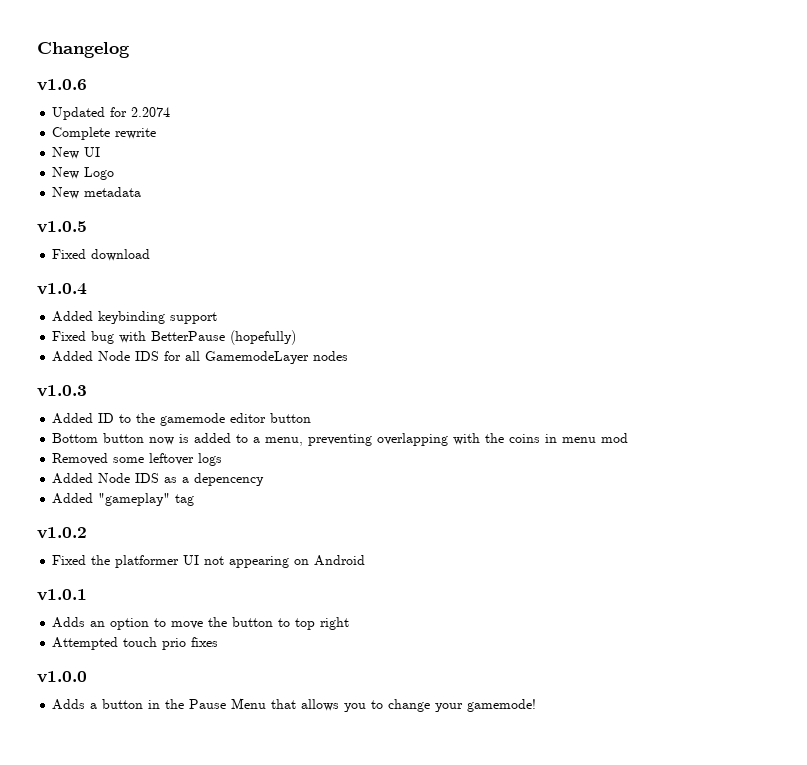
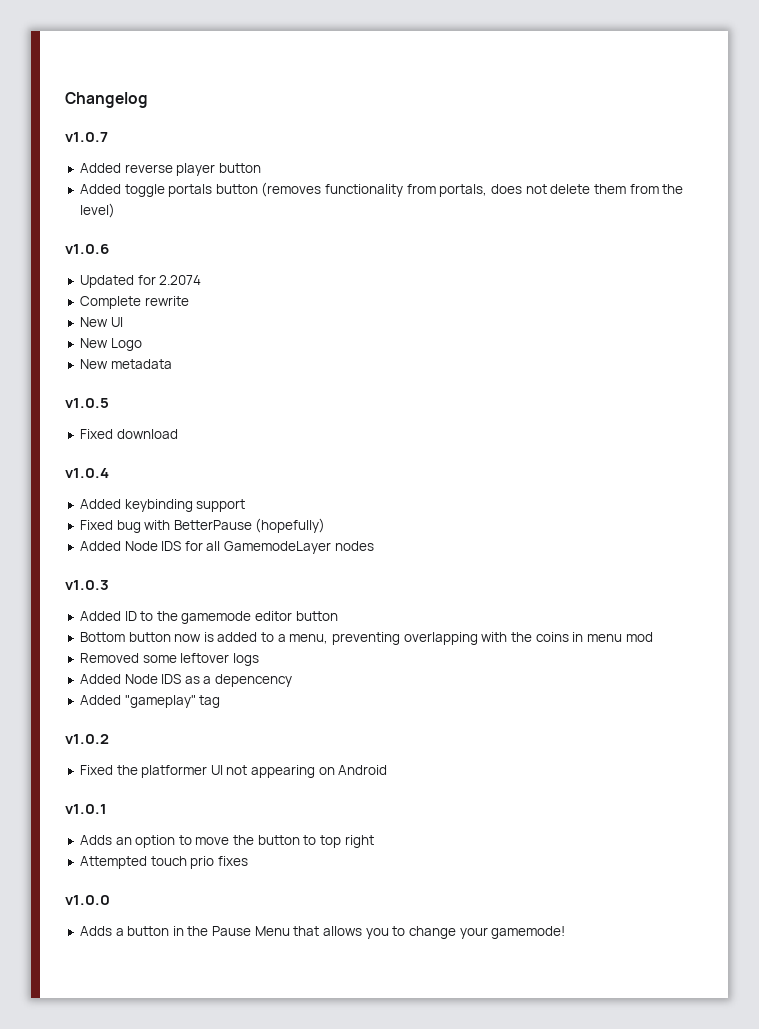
(130, 50) none -> [65,132,108,142] [79,163,261,176] [79,182,684,197] [79,203,115,218] // v1.0.7 // Added reverse player button // Added toggle portals button (removes functionality from portals, does not delete them from the level)

